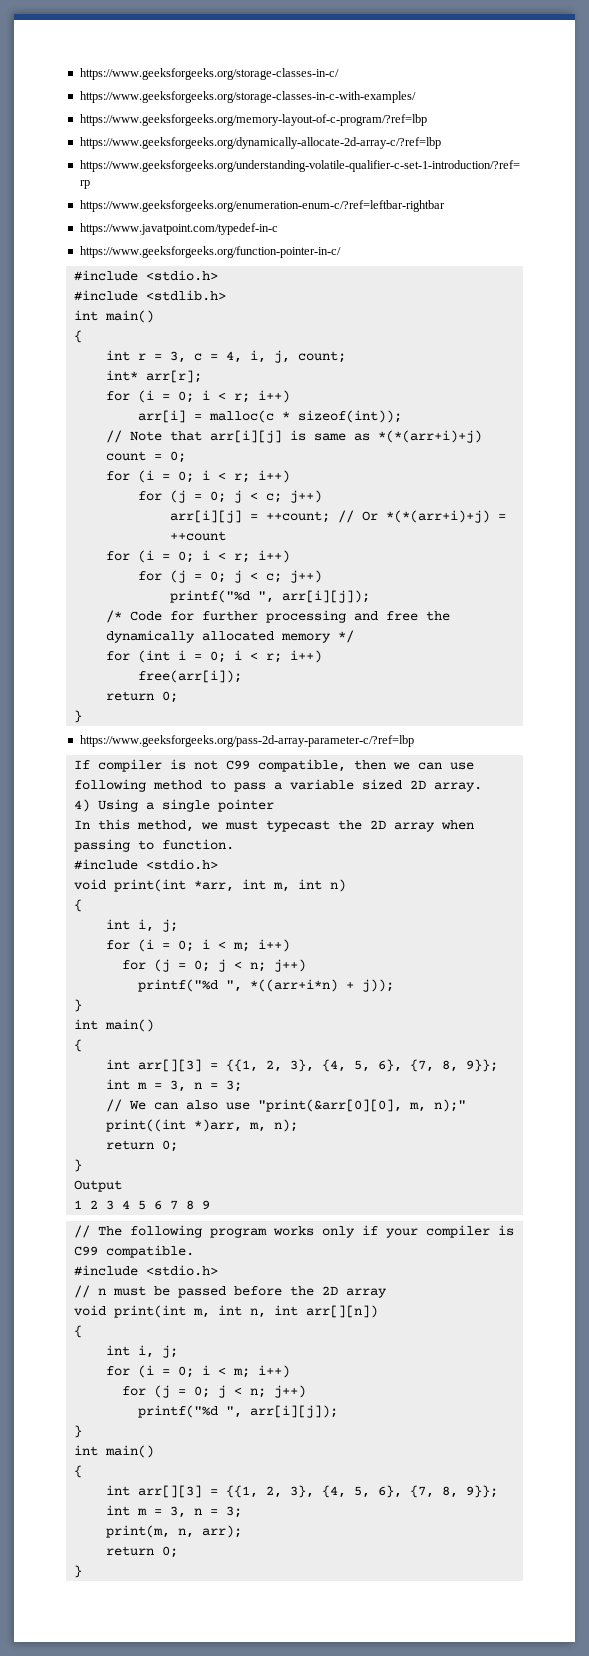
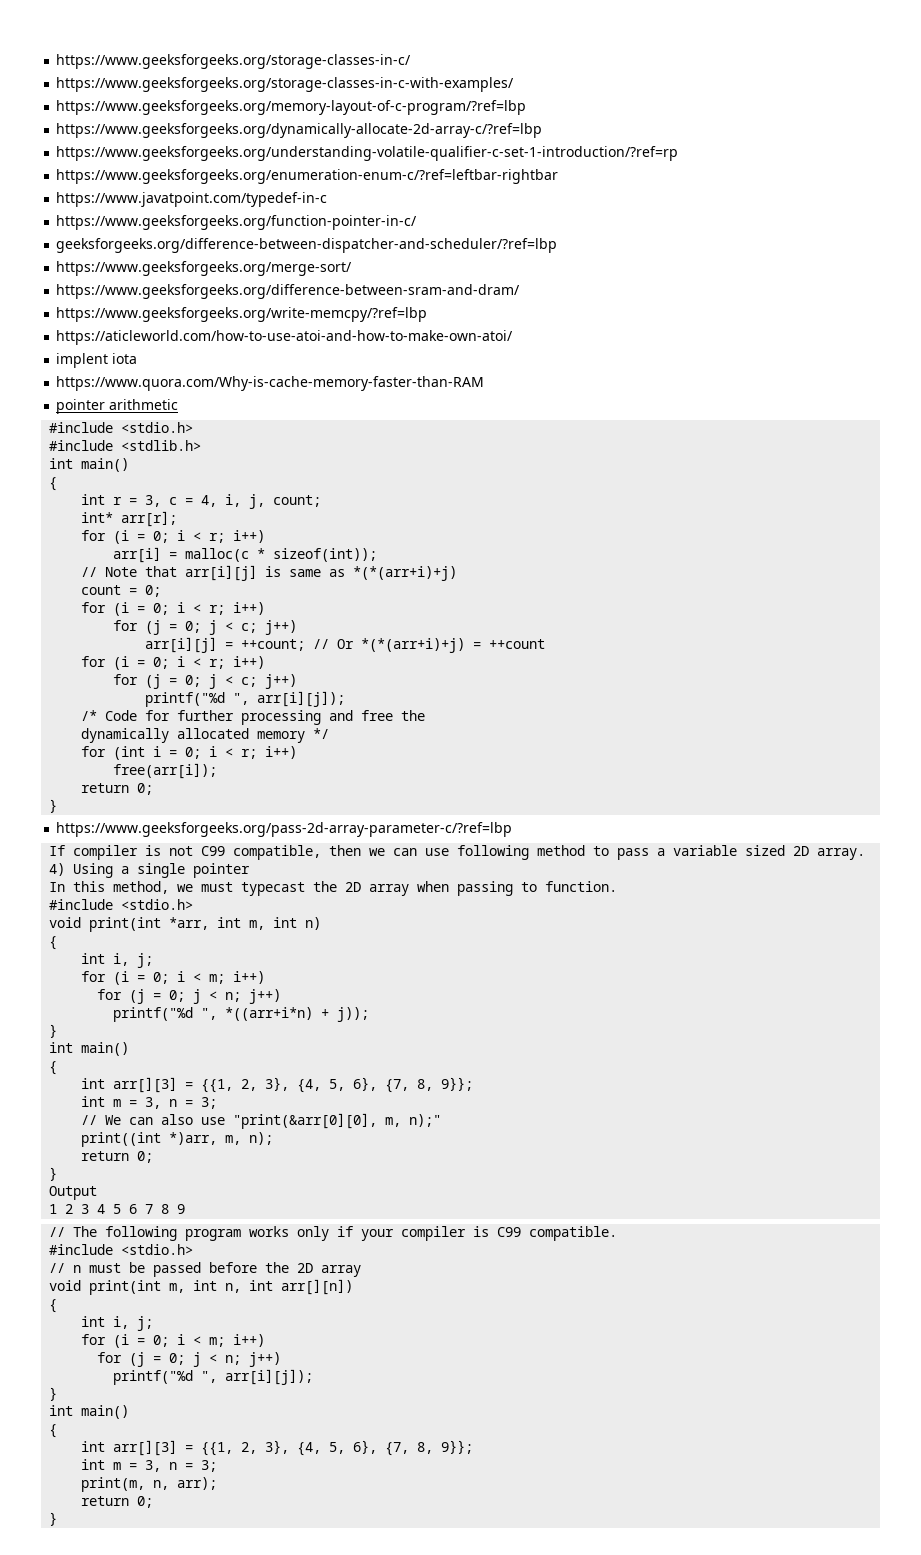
(341, 252) none -> [56,238,558,253] [56,261,353,276] [56,284,521,299] [56,307,428,322] [56,330,514,345] [56,353,138,368] [56,376,485,391] [56,399,179,414] // geeksforgeeks.org/difference-between-dispatcher-and-scheduler/?ref=lbp // https://www.geeksforgeeks.org/merge-sort/ // https://www.geeksforgeeks.org/difference-between-sram-and-dram/ // https://www.geeksforgeeks.org/write-memcpy/?ref=lbp // https://aticleworld.com/how-to-use-atoi-and-how-to-make-own-atoi/ // implent iota // https://www.quora.com/Why-is-cache-memory-faster-than-RAM // pointer arithmetic

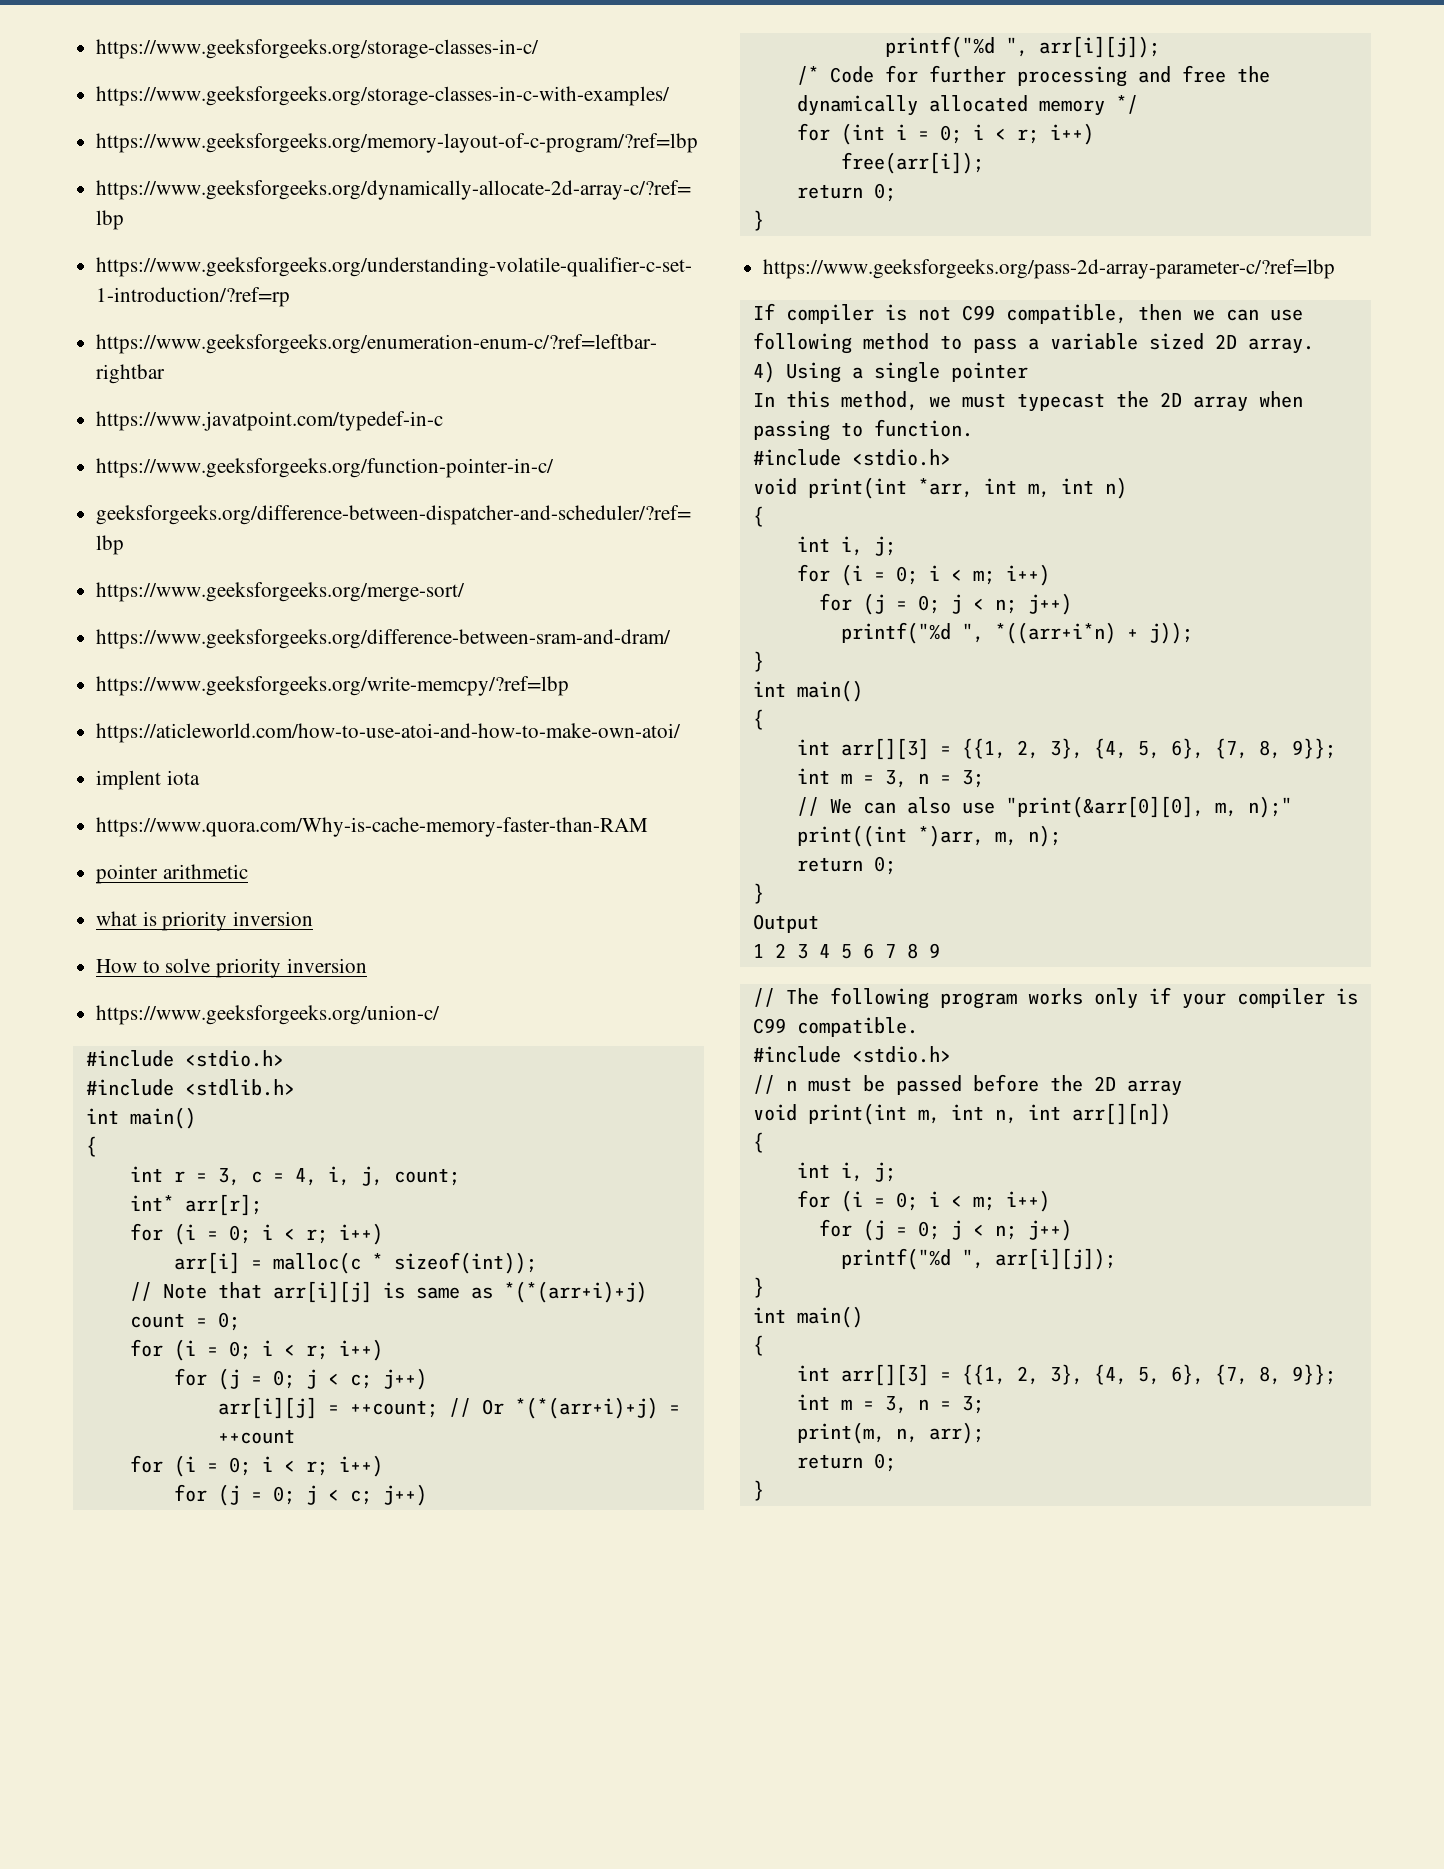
(179, 404) none -> [96,911,314,931] [96,958,367,978] [96,1005,441,1025] // what is priority inversion // How to solve priority inversion // https://www.geeksforgeeks.org/union-c/

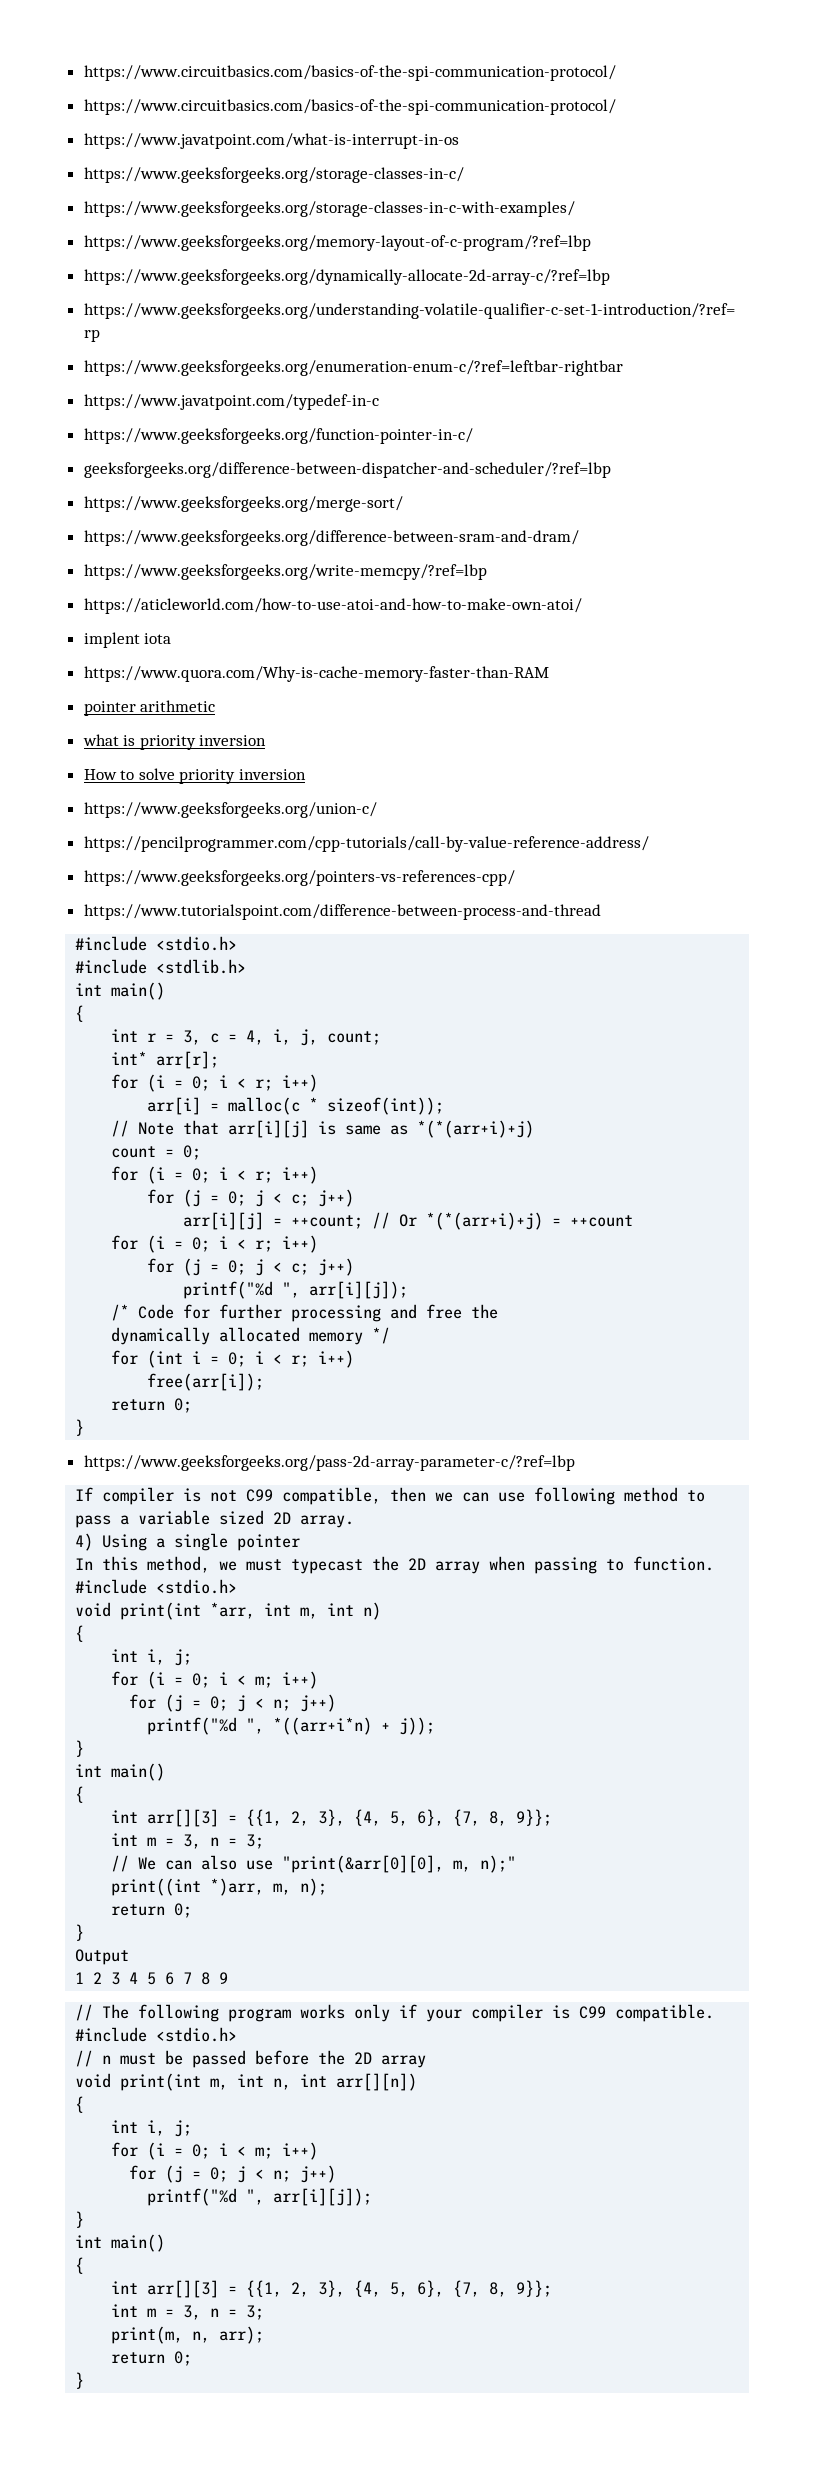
(96, 49) none -> [83,65,616,81] [83,99,616,115] [83,133,459,149] https://www.circuitbasics.com/basics-of-the-spi-communication-protocol/ // https://www.circuitbasics.com/basics-of-the-spi-communication-protocol/ // https://www.javatpoint.com/what-is-interrupt-in-os //
(441, 1015) none -> [83,836,649,852] [83,870,515,886] [83,904,601,920] // https://pencilprogrammer.com/cpp-tutorials/call-by-value-reference-address/ // https://www.geeksforgeeks.org/pointers-vs-references-cpp/ // https://www.tutorialspoint.com/difference-between-process-and-thread

